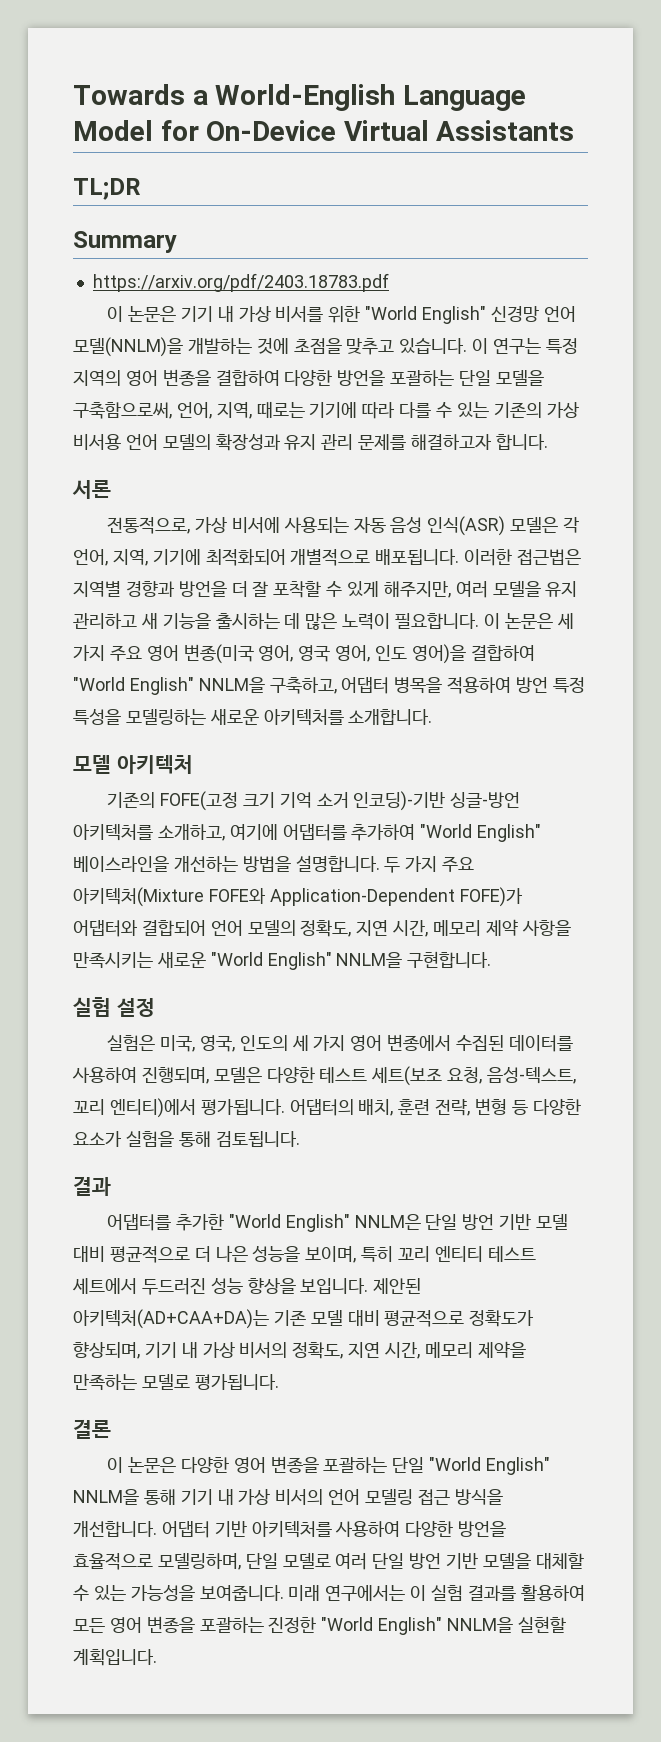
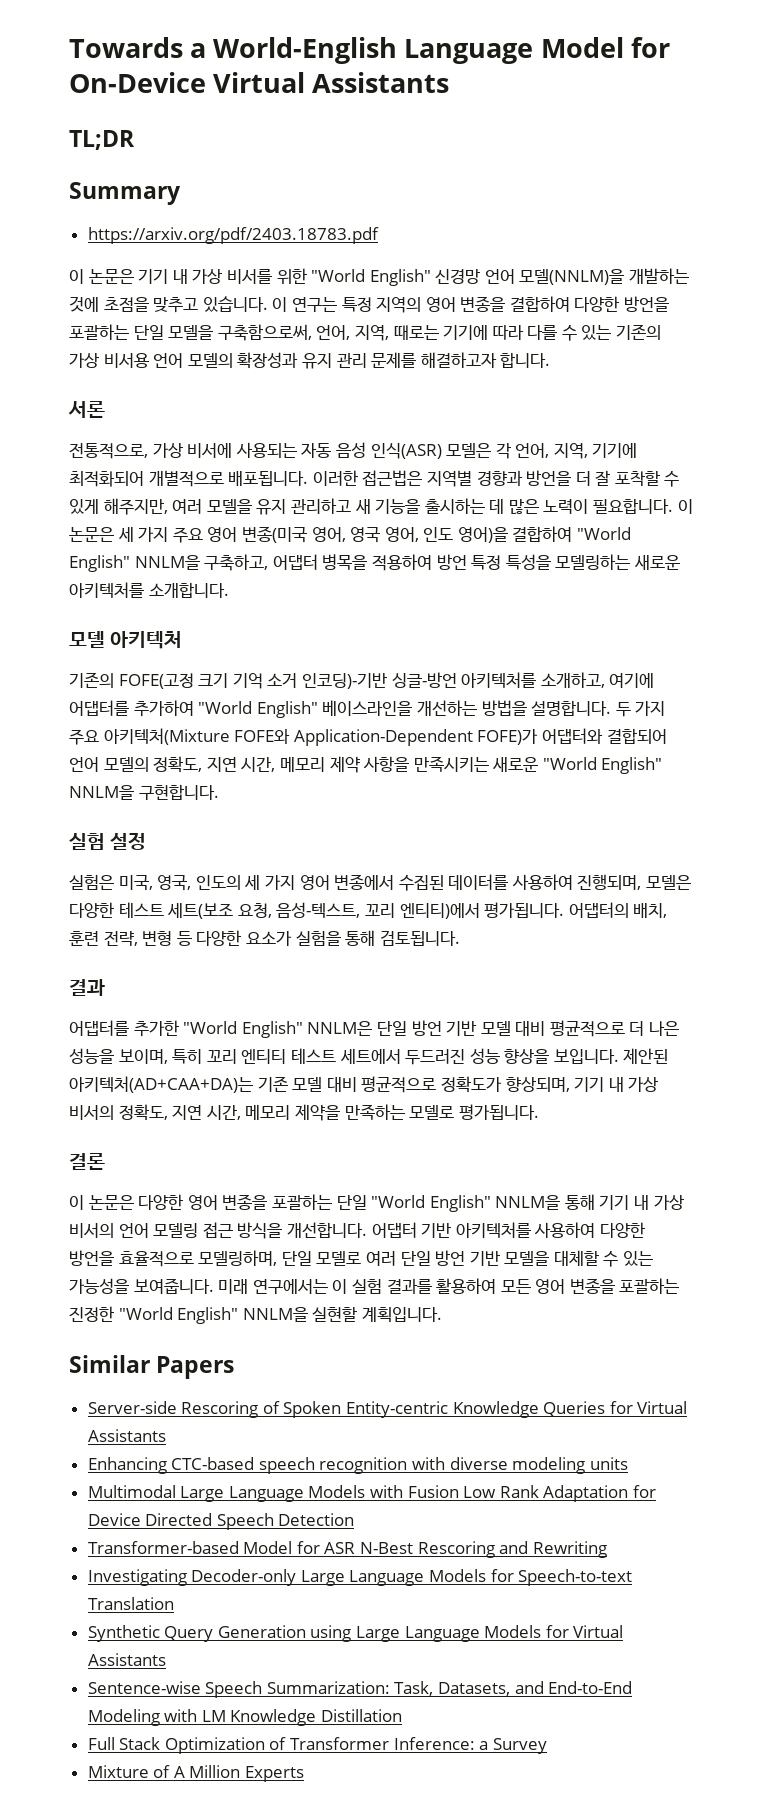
(157, 1657) none -> [69,1355,235,1379] [87,1401,688,1418] [87,1429,166,1442] [87,1457,628,1474] [87,1485,657,1502] [87,1513,355,1530] [87,1541,607,1558] [87,1569,633,1586] [87,1597,174,1610] [87,1625,624,1642] [87,1653,166,1666] [87,1681,633,1698] [87,1709,403,1726] [87,1737,547,1754] [87,1765,305,1782] // Similar Papers // Server-side Rescoring of Spoken Entity-centric Knowledge Queries for Virtual Assistants // Enhancing CTC-based speech recognition with diverse modeling units // Multimodal Large Language Models with Fusion Low Rank Adaptation for Device Directed Speech Detection // Transformer-based Model for ASR N-Best Rescoring and Rewriting // Investigating Decoder-only Large Language Models for Speech-to-text Translation // Synthetic Query Generation using Large Language Models for Virtual Assistants // Sentence-wise Speech Summarization: Task, Datasets, and End-to-End Modeling with LM Knowledge Distillation // Full Stack Optimization of Transformer Inference: a Survey // Mixture of A Million Experts

